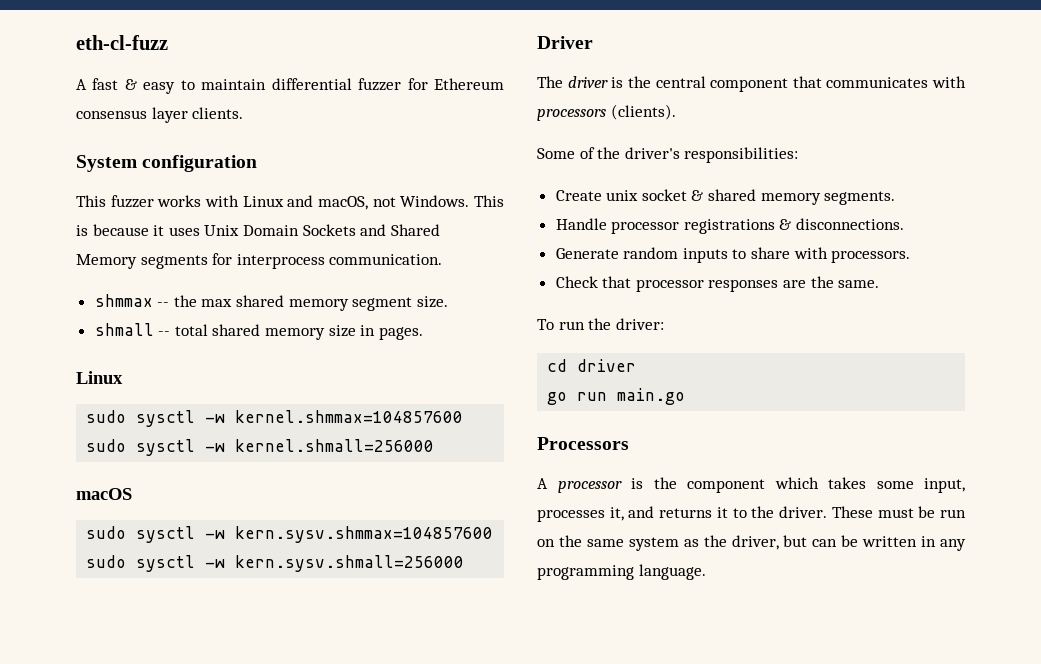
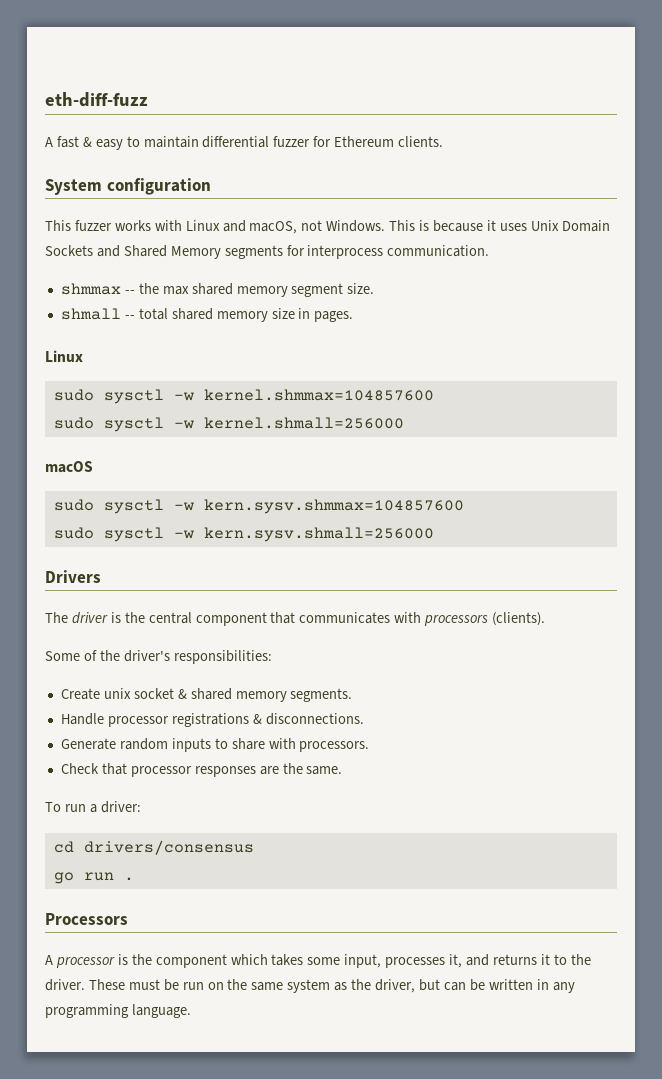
[76,35,168,50] eth-cl-fuzz -> [45,92,148,107] eth-diff-fuzz
[76,107,188,123] consensus layer -> (395, 141) none
[537,36,593,49] Driver -> [45,570,101,583] Drivers
[588,318,612,330] the -> [89,804,97,813] a
[577,359,637,372] driver -> [83,840,254,855] drivers/consensus
[617,388,686,405] main.go -> [123,877,134,881] .

